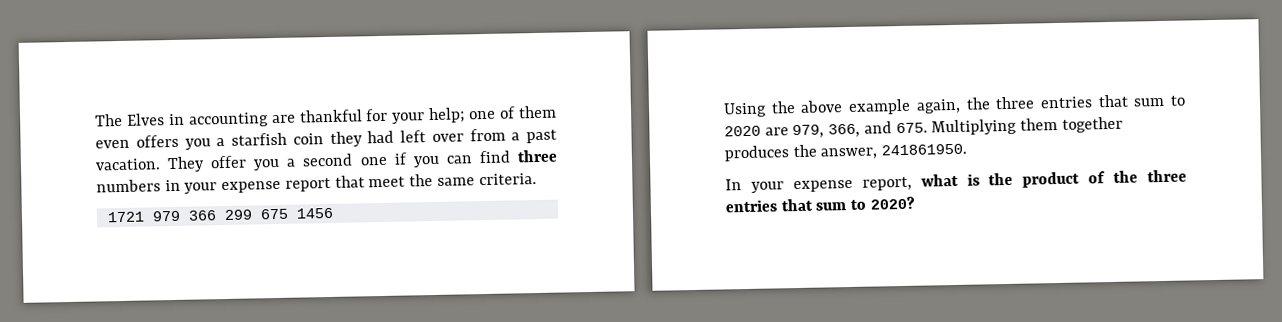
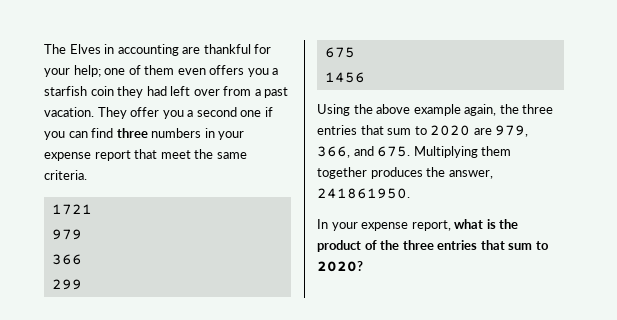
(145, 217) none -> (92, 209) //
(181, 216) none -> (82, 234) //
(217, 215) none -> (82, 259) //
(253, 215) none -> (82, 284) //
(289, 214) none -> (355, 52) //

